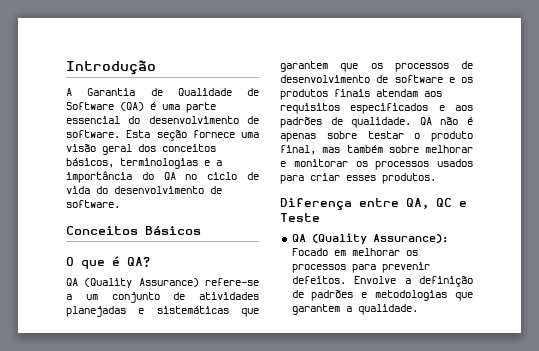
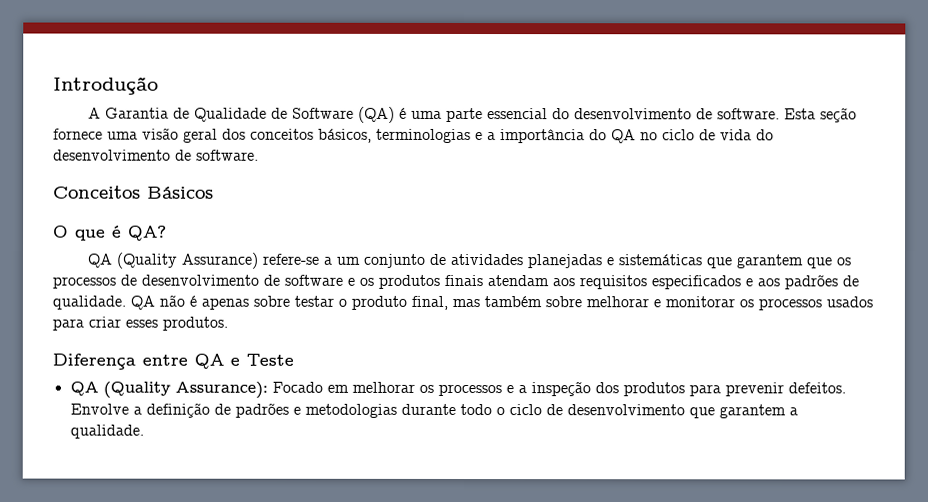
[406,198,452,210] QA, QC -> [194,353,224,369] QA
(346, 268) none -> [505,381,685,397] e a inspeção dos produtos
(448, 295) none -> [400,403,685,416] durante todo o ciclo de desenvolvimento

